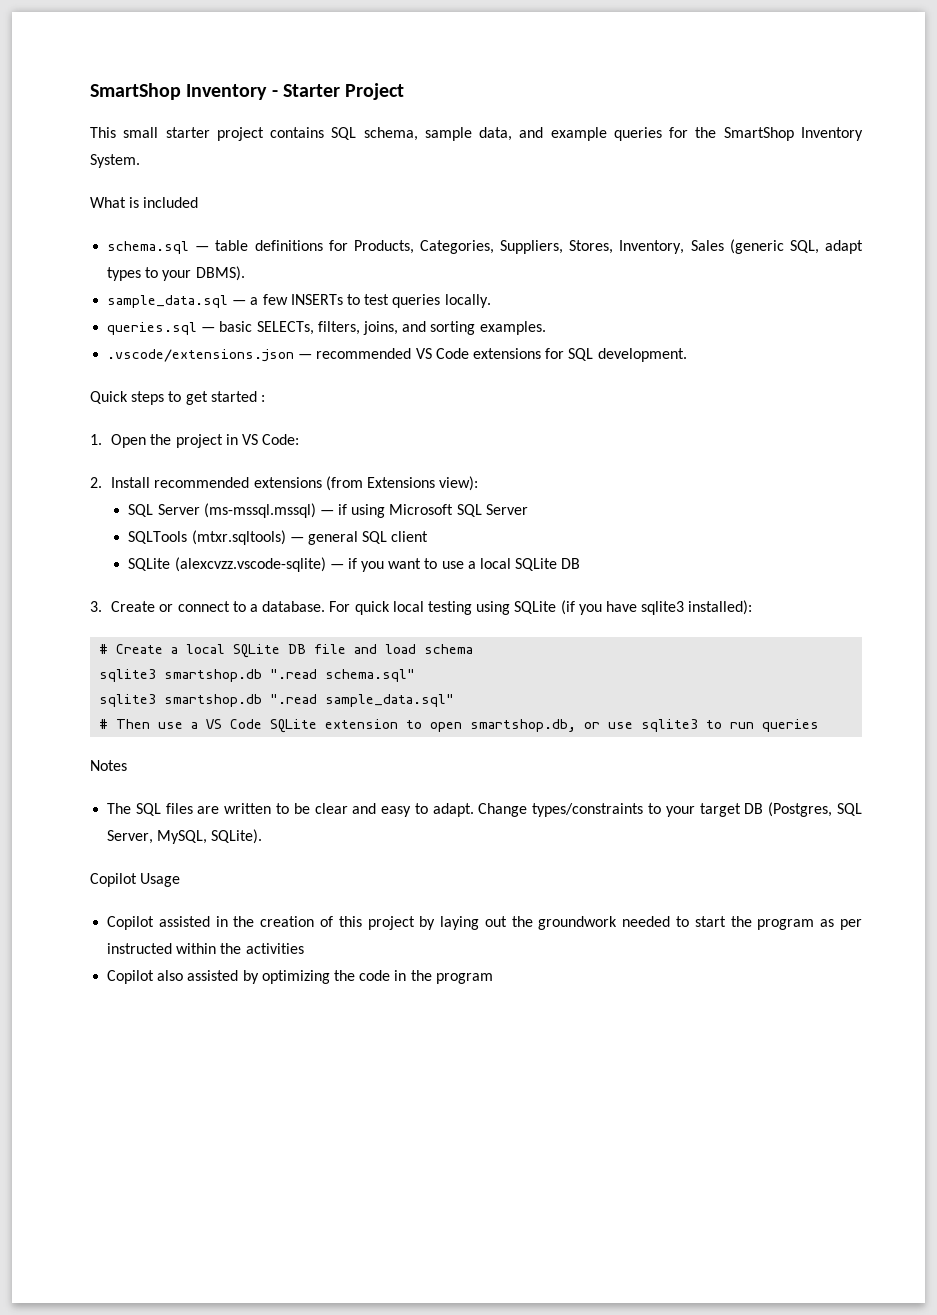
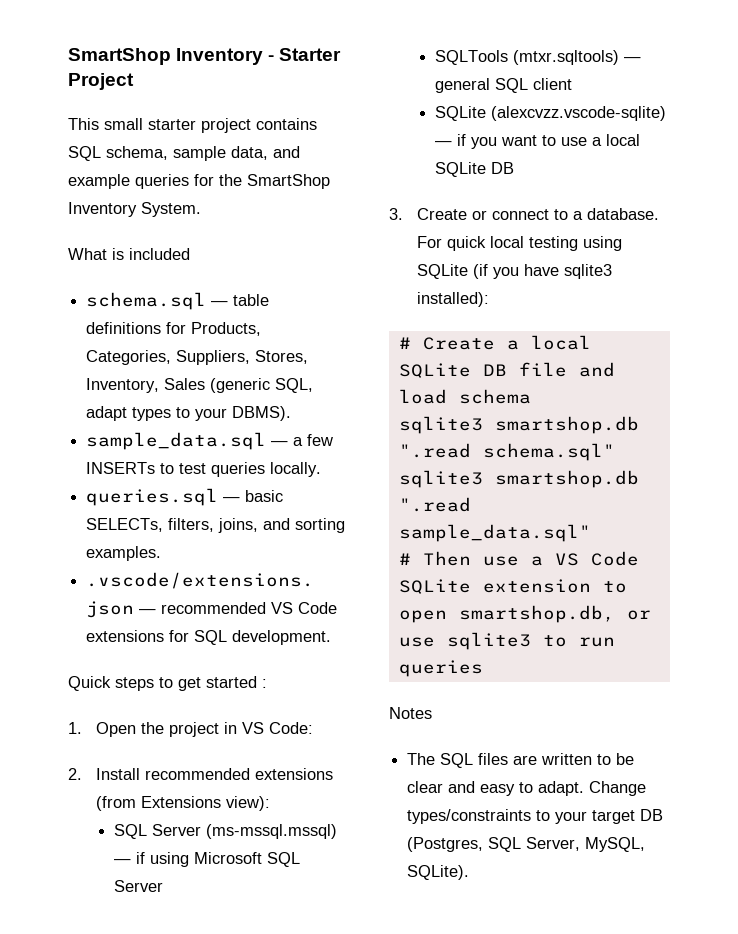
[90,873,181,887] [107,916,863,930] [107,943,304,954] [107,970,493,984] // Copilot Usage // Copilot assisted in the creation of this project by laying out the groundwork needed to start the program as per instructed within the activities // Copilot also assisted by optimizing the code in the program -> (470, 872) none

